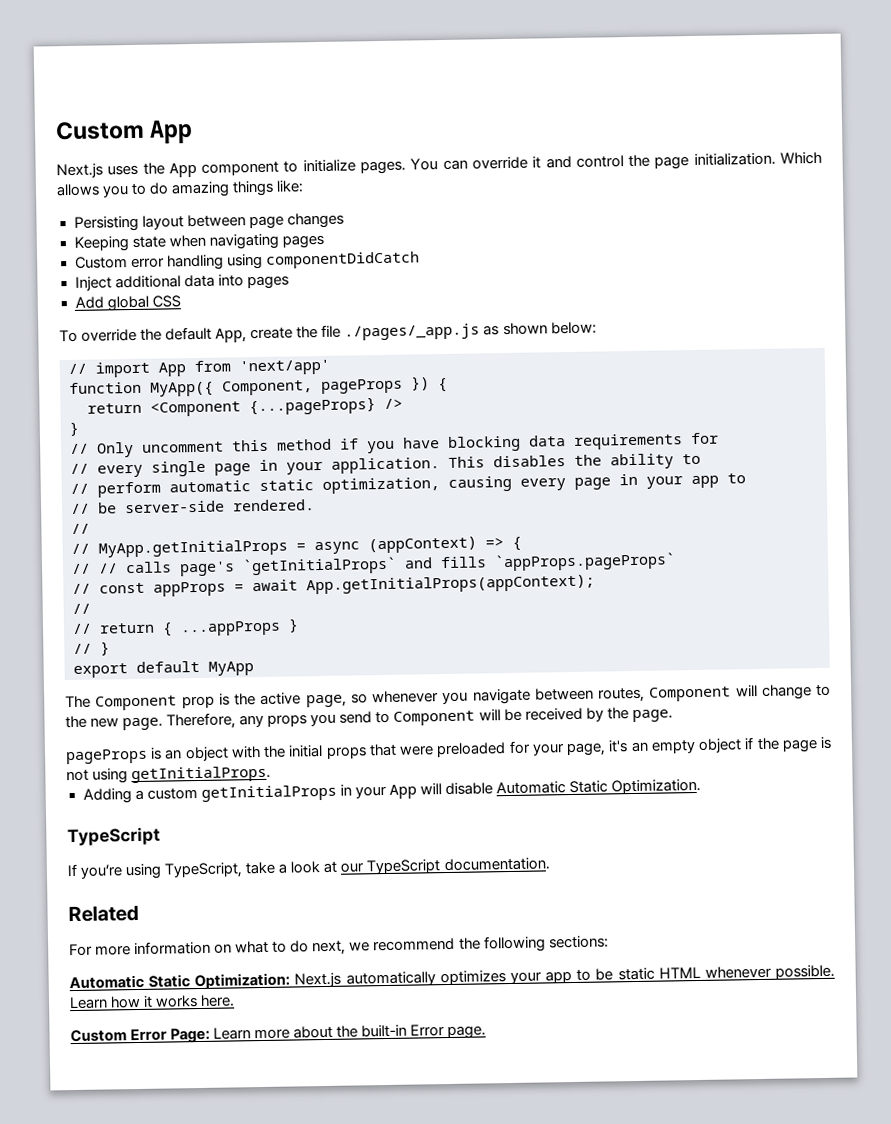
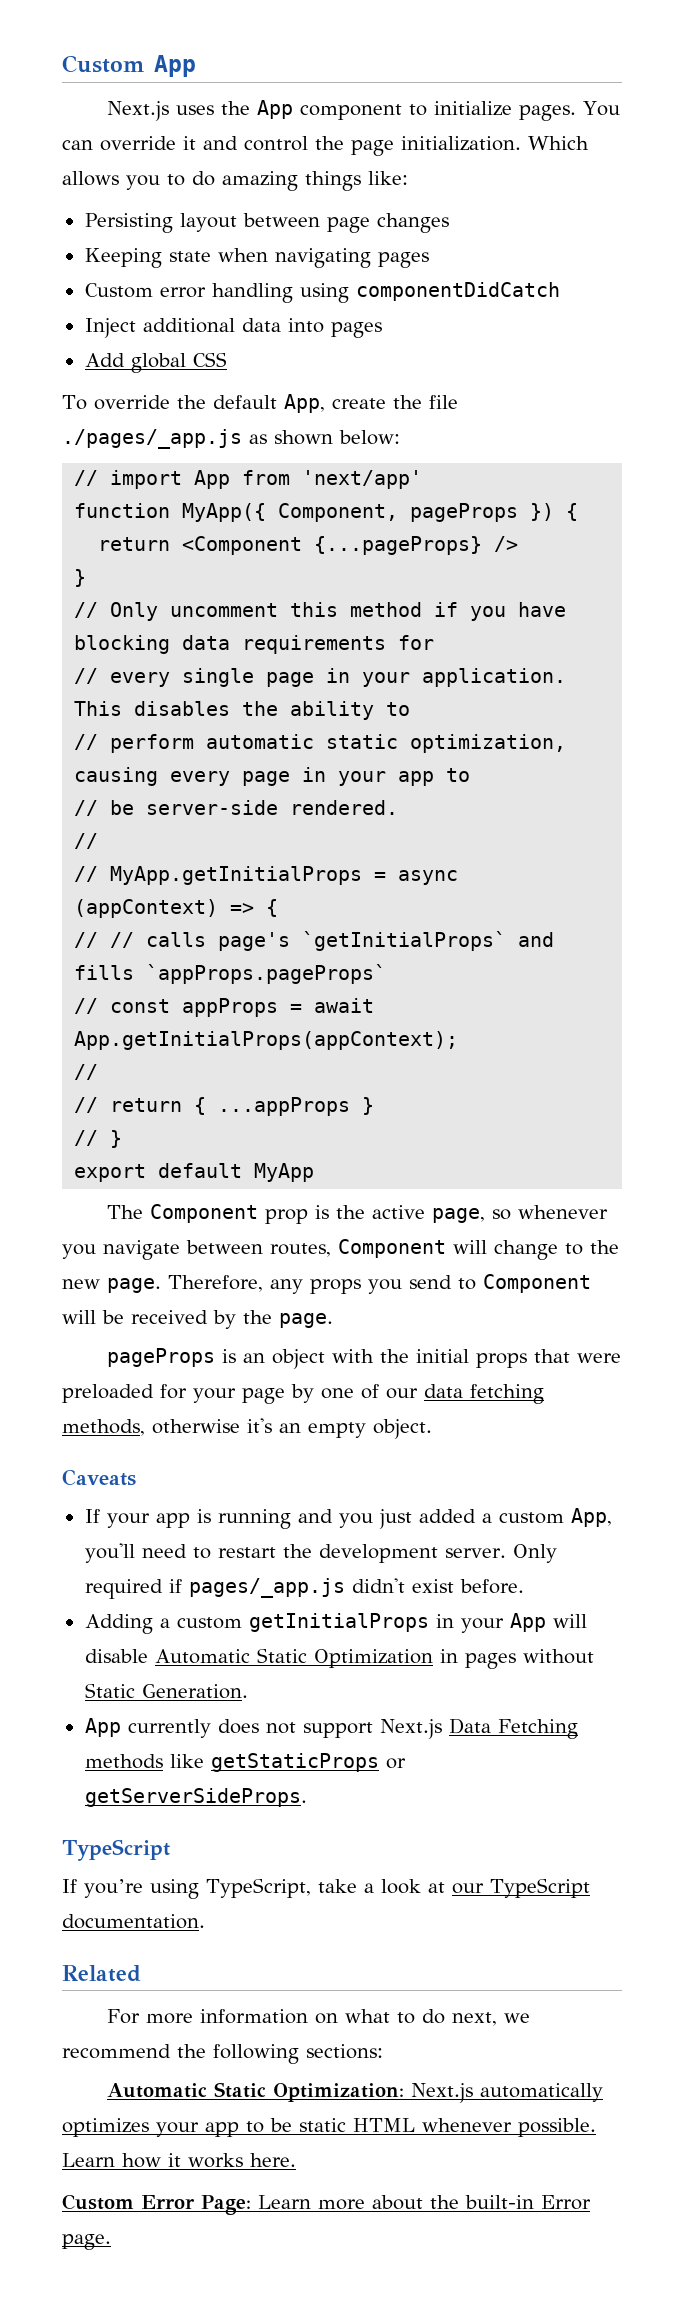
[566,736,832,757] [66,765,272,784] page, it's an empty object if the page is not using getInitialProps. -> [242,1384,544,1404] [62,1418,432,1439] [62,1469,136,1486] [84,1508,612,1529] [84,1543,557,1563] [84,1578,524,1599] page by one of our data fetching methods, otherwise it's an empty object. // Caveats // If your app is running and you just added a custom App, you'll need to restart the development server. Only required if pages/_app.js didn't exist before.
[611,778,702,795] Optimization. -> [313,1649,594,1669] [84,1683,248,1699] [84,1718,578,1739] [84,1753,406,1772] [84,1788,307,1807] Optimization in pages without Static Generation. // App currently does not support Next.js Data Fetching methods like getStaticProps or getServerSideProps.

